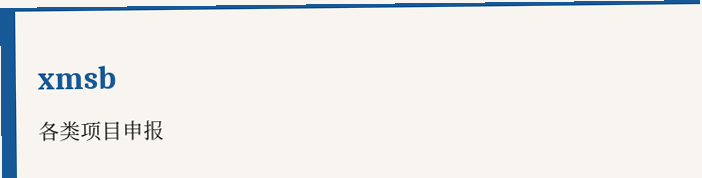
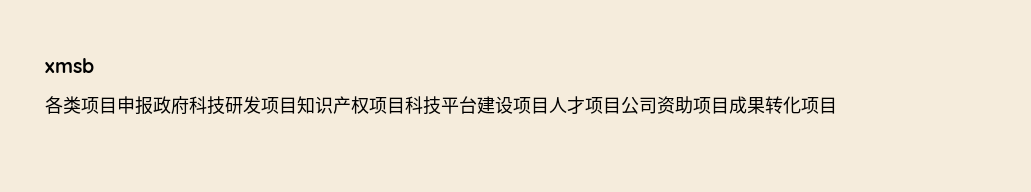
(165, 130) none -> [153,96,837,115] 政府科技研发项目知识产权项目科技平台建设项目人才项目公司资助项目成果转化项目

